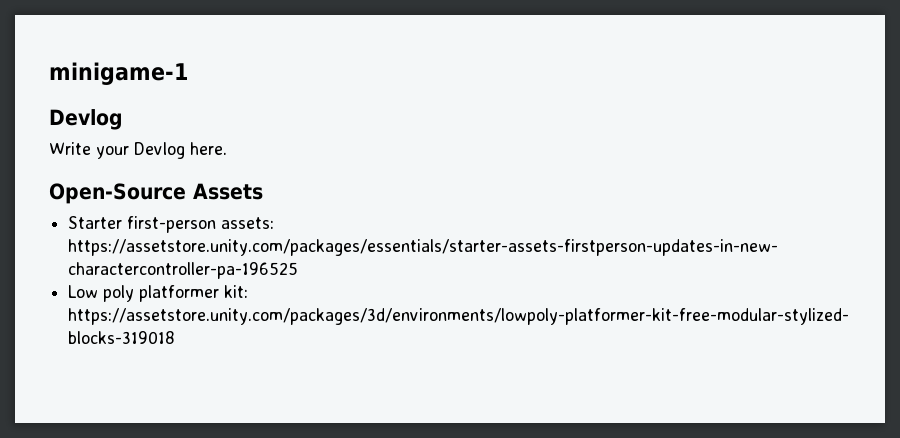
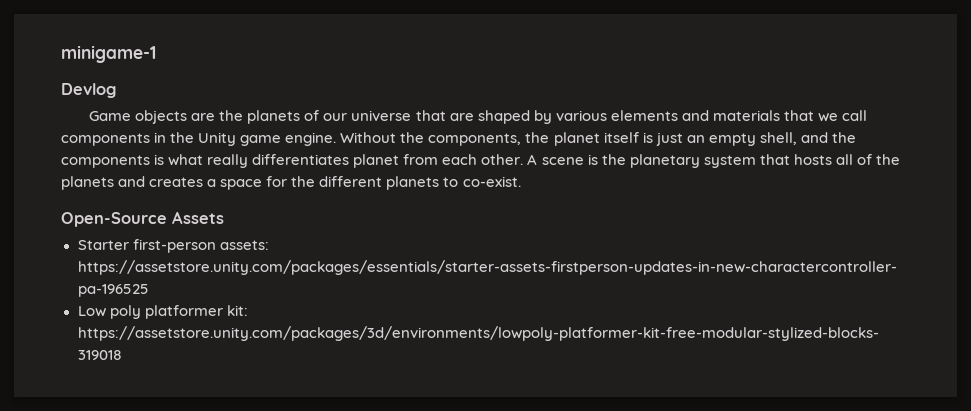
[49,142,227,159] Write your Devlog here. -> [89,110,868,124] [61,132,856,146] [61,154,900,168] [61,176,521,190] Game objects are the planets of our universe that are shaped by various elements and materials that we call components in the Unity game engine. Without the components, the planet itself is just an empty shell, and the components is what really differentiates planet from each other. A scene is the planetary system that hosts all of the planets and creates a space for the different planets to co-exist.

